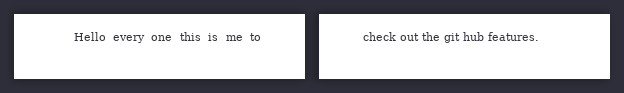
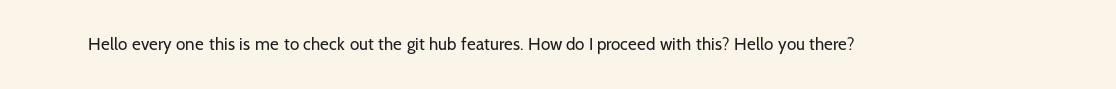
(539, 36) none -> [527,37,856,54] How do I proceed with this? Hello you there?

